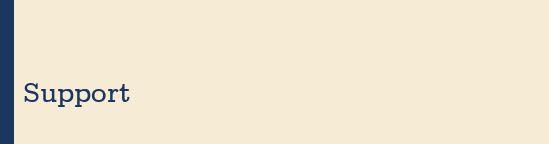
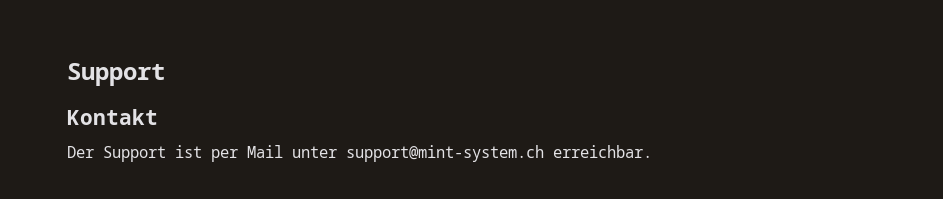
[23,83,131,107] Support -> [67,63,165,86] [67,109,158,125] [67,145,652,162] Support // Kontakt // Der Support ist per Mail unter support@mint-system.ch erreichbar.

